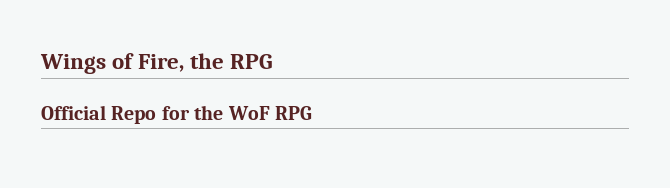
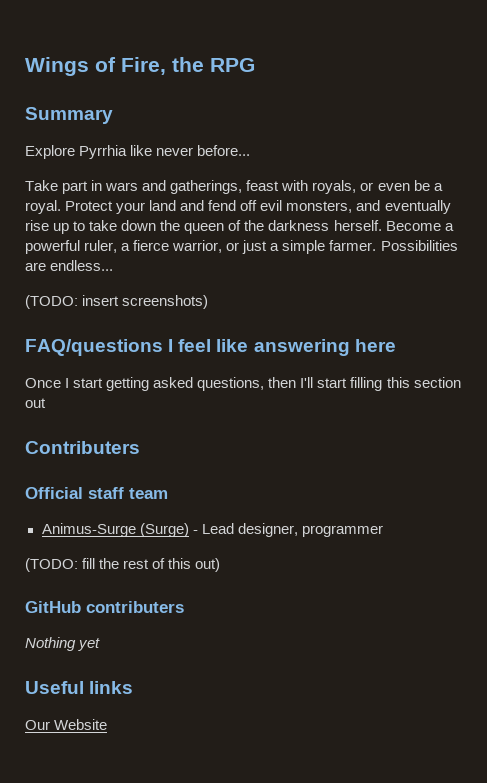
[41,105,312,124] Official Repo for the WoF RPG -> [25,107,113,124] [25,145,251,159] [25,180,443,194] [25,200,451,214] [25,220,454,234] [25,240,458,254] [25,260,114,271] [25,295,209,309] [25,339,396,356] [25,377,461,391] [25,398,46,408] [25,441,140,454] [25,487,168,499] [41,523,383,537] [25,558,221,572] [25,601,184,613] [25,637,101,651] [25,681,134,694] [25,719,108,730] Summary // Explore Pyrrhia like never before... // Take part in wars and gatherings, feast with royals, or even be a royal. Protect your land and fend off evil monsters, and eventually rise up to take down the queen of the darkness herself. Become a powerful ruler, a fierce warrior, or just a simple farmer. Possibilities are endless... // (TODO: insert screenshots) // FAQ/questions I feel like answering here // Once I start getting asked questions, then I'll start filling this section out // Contributers // Official staff team // Animus-Surge (Surge) - Lead designer, programmer // (TODO: fill the rest of this out) // GitHub contributers // Nothing yet // Useful links // Our Website

